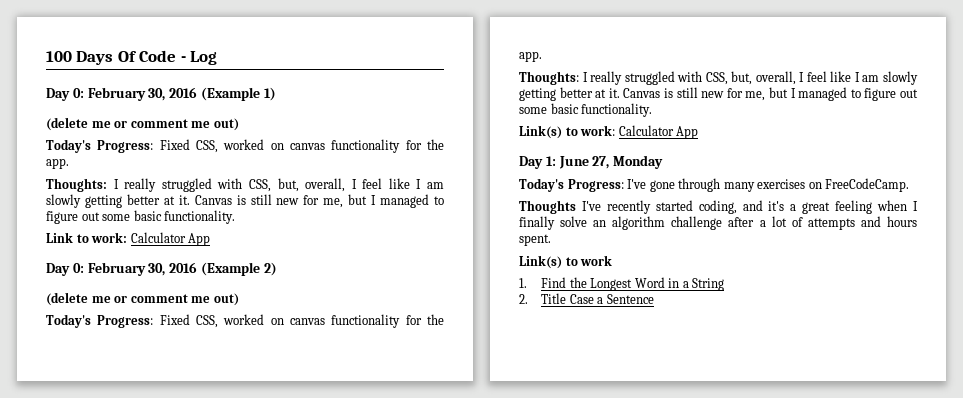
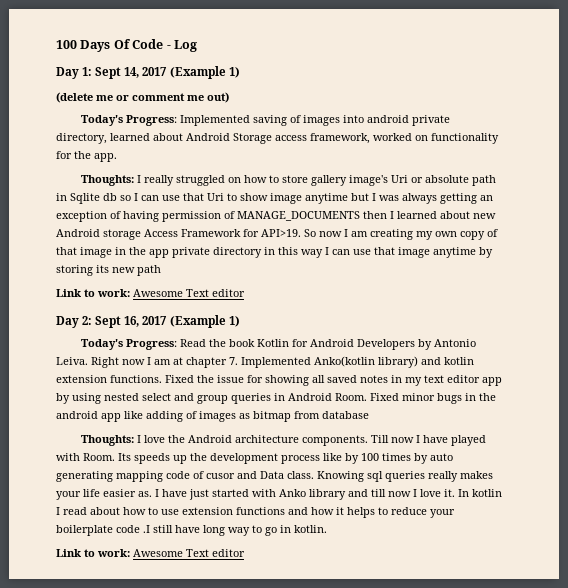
[72,87,198,101] 0: February 30, 2016 -> [82,67,168,79] 1: Sept 14, 2017
[159,139,444,153] [46,158,69,169] [46,178,444,192] [46,194,445,208] [46,210,236,224] [46,232,211,246] [46,262,277,276] [46,292,239,306] [46,314,444,328] [519,51,542,62] [519,71,919,85] [519,87,919,101] [519,103,653,117] [519,125,699,139] [519,155,664,169] [519,178,910,192] [519,200,919,214] [519,216,917,230] [519,234,551,246] [519,255,613,269] [519,277,725,291] [519,293,654,304] Fixed CSS, worked on canvas functionality for the app. // Thoughts: I really struggled with CSS, but, overall, I feel like I am slowly getting better at it. Canvas is still new for me, but I managed to figure out some basic functionality. // Link to work: Calculator App // Day 0: February 30, 2016 (Example 2) // (delete me or comment me out) // Today's Progress: Fixed CSS, worked on canvas functionality for the app. // Thoughts: I really struggled with CSS, but, overall, I feel like I am slowly getting better at it. Canvas is still new for me, but I managed to figure out some basic functionality. // Link(s) to work: Calculator App // Day 1: June 27, Monday // Today's Progress: I've gone through many exercises on FreeCodeCamp. // Thoughts I've recently started coding, and it's a great feeling when I finally solve an algorithm challenge after a lot of attempts and hours spent. // Link(s) to work // 1. Find the Longest Word in a String // 2. Title Case a Sentence -> [180,115,451,126] [56,133,499,144] [56,151,117,162] [81,175,497,186] [56,193,493,204] [56,211,496,222] [56,229,498,240] [56,247,493,258] [56,265,161,276] [56,289,245,297] [56,315,240,328] [81,339,477,350] [56,356,474,368] [56,375,502,386] [56,393,496,404] [56,411,369,422] [81,435,487,446] [56,453,453,464] [56,471,493,482] [56,489,502,500] [56,507,455,518] [56,525,327,536] [56,549,245,557] Implemented saving of images into android private directory, learned about Android Storage access framework, worked on functionality for the app. // Thoughts: I really struggled on how to store gallery image's Uri or absolute path in Sqlite db so I can use that Uri to show image anytime but I was always getting an exception of having permission of MANAGE_DOCUMENTS then I learned about new Android storage Access Framework for API>19. So now I am creating my own copy of that image in the app private directory in this way I can use that image anytime by storing its new path // Link to work: Awesome Text editor // Day 2: Sept 16, 2017 (Example 1) // Today's Progress: Read the book Kotlin for Android Developers by Antonio Leiva. Right now I am at chapter 7. Implemented Anko(kotlin library) and kotlin extension functions. Fixed the issue for showing all saved notes in my text editor app by using nested select and group queries in Android Room. Fixed minor bugs in the android app like adding of images as bitmap from database // Thoughts: I love the Android architecture components. Till now I have played with Room. Its speeds up the development process like by 100 times by auto generating mapping code of cusor and Data class. Knowing sql queries really makes your life easier as. I have just started with Anko library and till now I love it. In kotlin I read about how to use extension functions and how it helps to reduce your boilerplate code .I still have long way to go in kotlin. // Link to work: Awesome Text editor

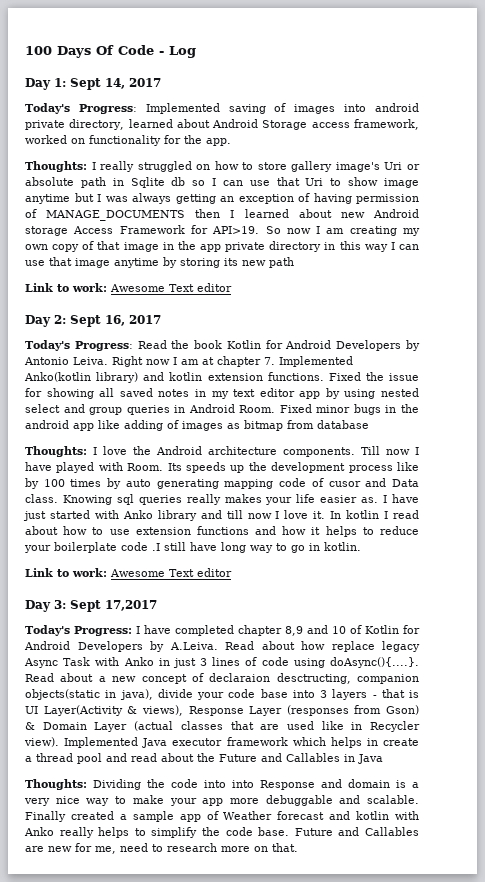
[169,66,240,79] [56,92,229,103] (Example 1) // (delete me or comment me out) -> (161, 82) none
[169,315,240,328] (Example 1) -> (161, 319) none
(245, 553) none -> [25,600,157,612] [25,625,420,636] [24,641,420,652] [24,657,420,668] [25,673,419,684] [25,689,419,700] [25,705,419,716] [25,721,420,732] [24,737,419,748] [25,753,383,764] [25,779,419,790] [24,795,419,806] [25,811,419,822] [24,827,419,838] [25,843,298,854] // Day 3: Sept 17,2017 // Today's Progress: I have completed chapter 8,9 and 10 of Kotlin for Android Developers by A.Leiva. Read about how replace legacy Async Task with Anko in just 3 lines of code using doAsync(){....}. Read about a new concept of declaraion desctructing, companion objects(static in java), divide your code base into 3 layers - that is UI Layer(Activity & views), Response Layer (responses from Gson) & Domain Layer (actual classes that are used like in Recycler view). Implemented Java executor framework which helps in create a thread pool and read about the Future and Callables in Java // Thoughts: Dividing the code into into Response and domain is a very nice way to make your app more debuggable and scalable. Finally created a sample app of Weather forecast and kotlin with Anko really helps to simplify the code base. Future and Callables are new for me, need to research more on that.

